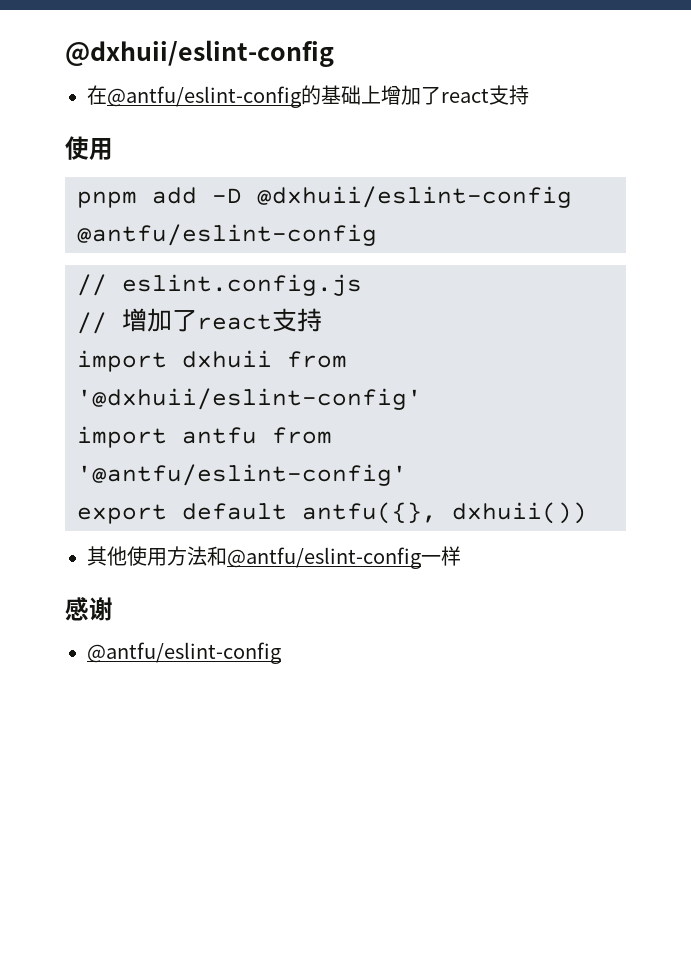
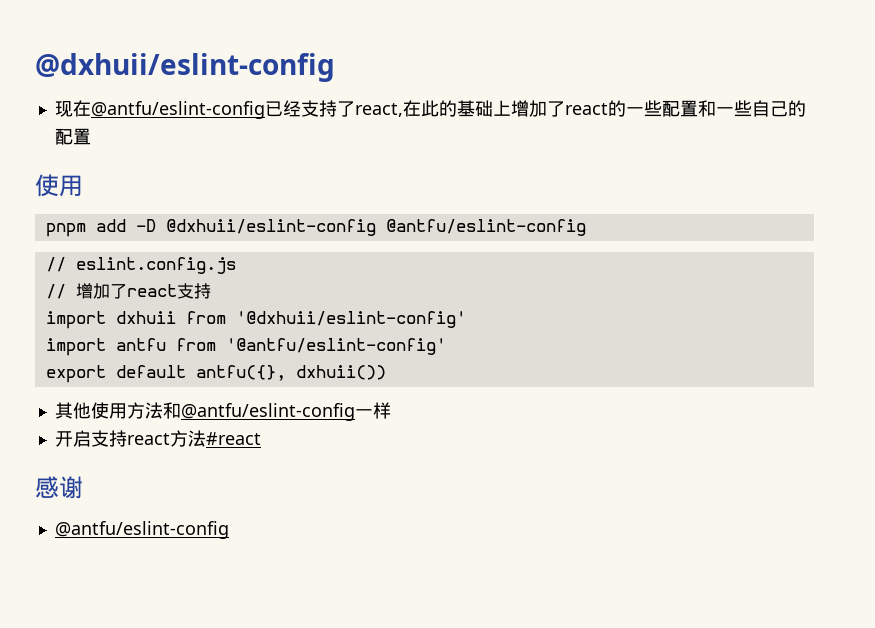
[87,85,301,108] 在@antfu/eslint-config -> [54,100,439,119] 现在@antfu/eslint-config已经支持了react,在此
[489,85,529,105] 支持 -> [607,100,806,117] [54,128,91,145] 的一些配置和一些自己的配置
(461, 556) none -> [54,430,261,447] // 开启支持react方法#react

